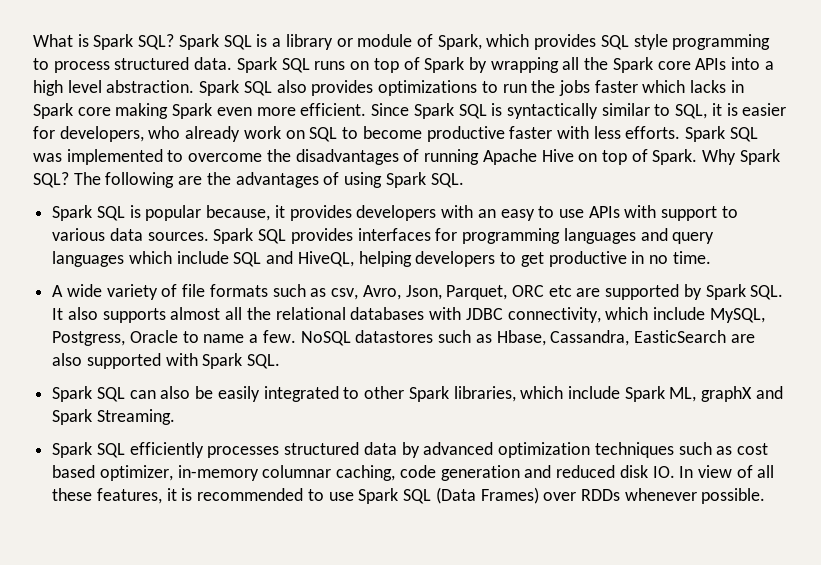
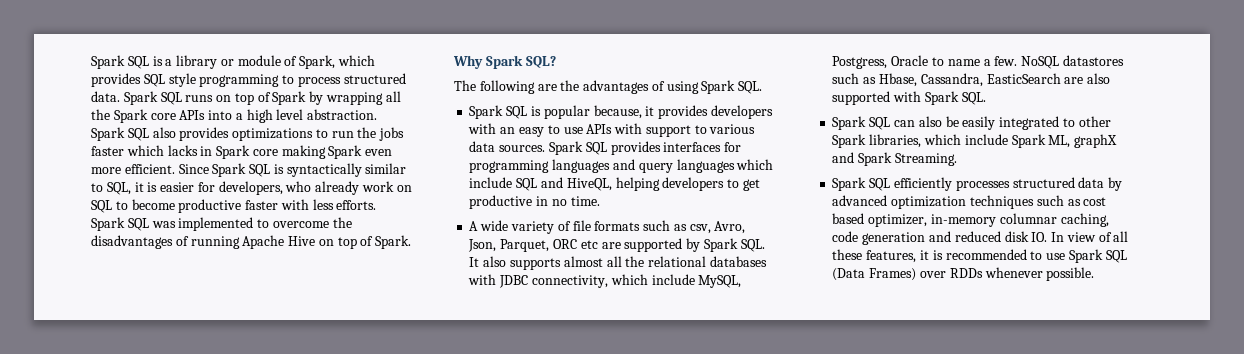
[33,34,175,50] What is Spark SQL? -> (91, 62) none
(698, 157) none -> (412, 242) //
(69, 180) none -> (556, 62) //

